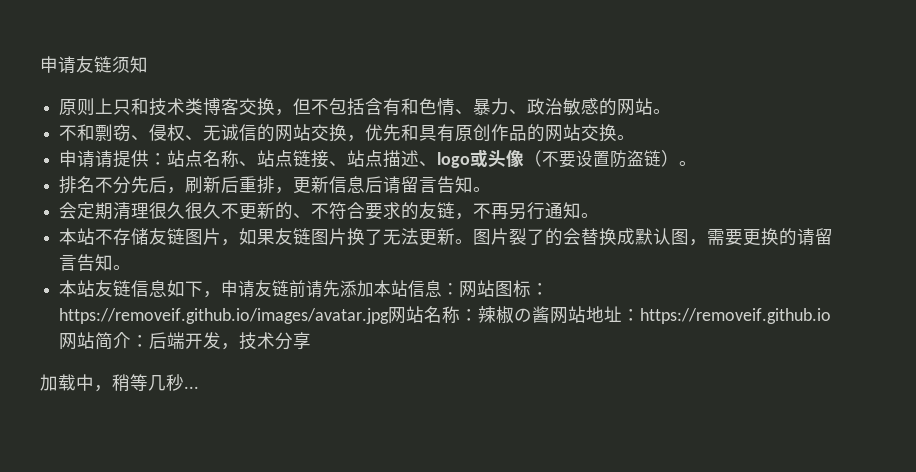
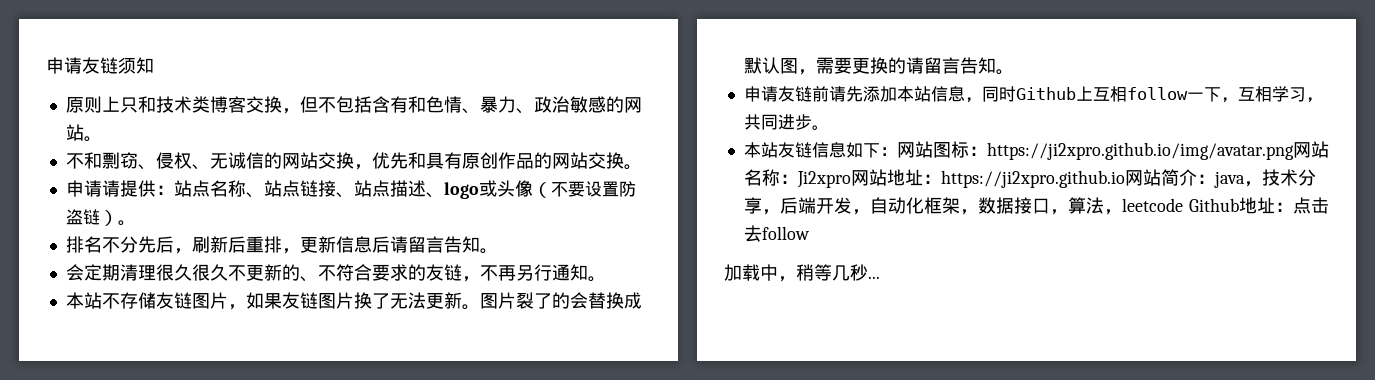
[59,280,222,298] 本站友链信息如下， -> (1014, 72) none
(443, 288) none -> [964,86,1323,103] [743,114,829,130] [743,142,880,158] ，同时Github上互相follow一下，互相学习，共同进步。 // 本站友链信息如下
[59,308,390,324] https://removeif.github.io/images/avatar.jpg -> [986,142,1294,160] https://ji2xpro.github.io/img/avatar.png
[478,306,551,324] 辣椒の酱 -> [796,171,851,188] Ji2xpro
[640,308,832,324] https://removeif.github.io -> [940,170,1125,188] https://ji2xpro.github.io
[149,332,312,350] 后端开发，技术分享 -> [1213,169,1316,188] [743,197,1329,215] [743,225,810,242] java，技术分享，后端开发，自动化框架，数据接口，算法，leetcode Github地址：点击去follow

